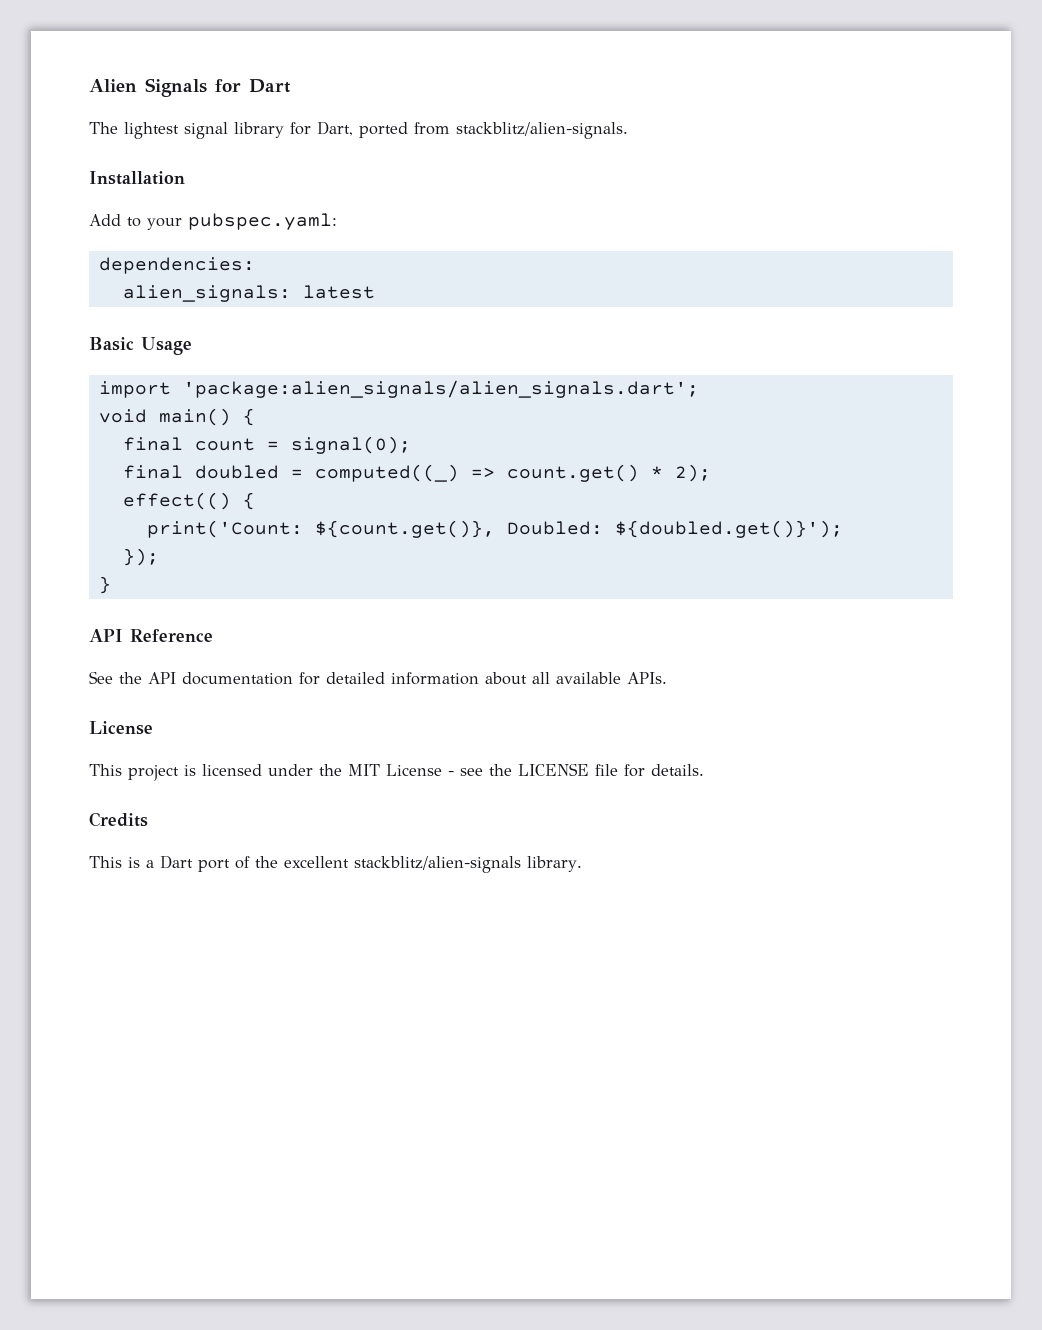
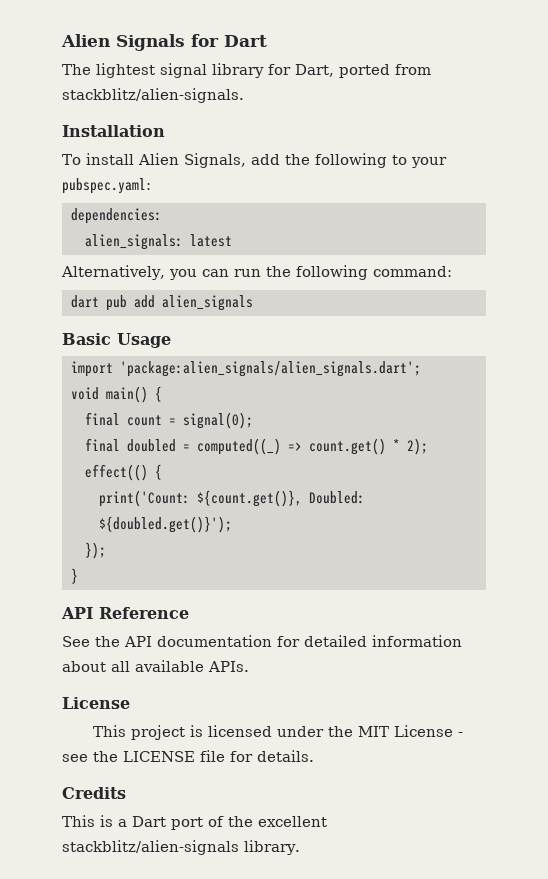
[89,214,121,226] Add -> [62,153,387,168] To install Alien Signals, add the following
(375, 292) none -> [61,265,452,280] [70,295,253,311] // Alternatively, you can run the following command: // dart pub add alien_signals

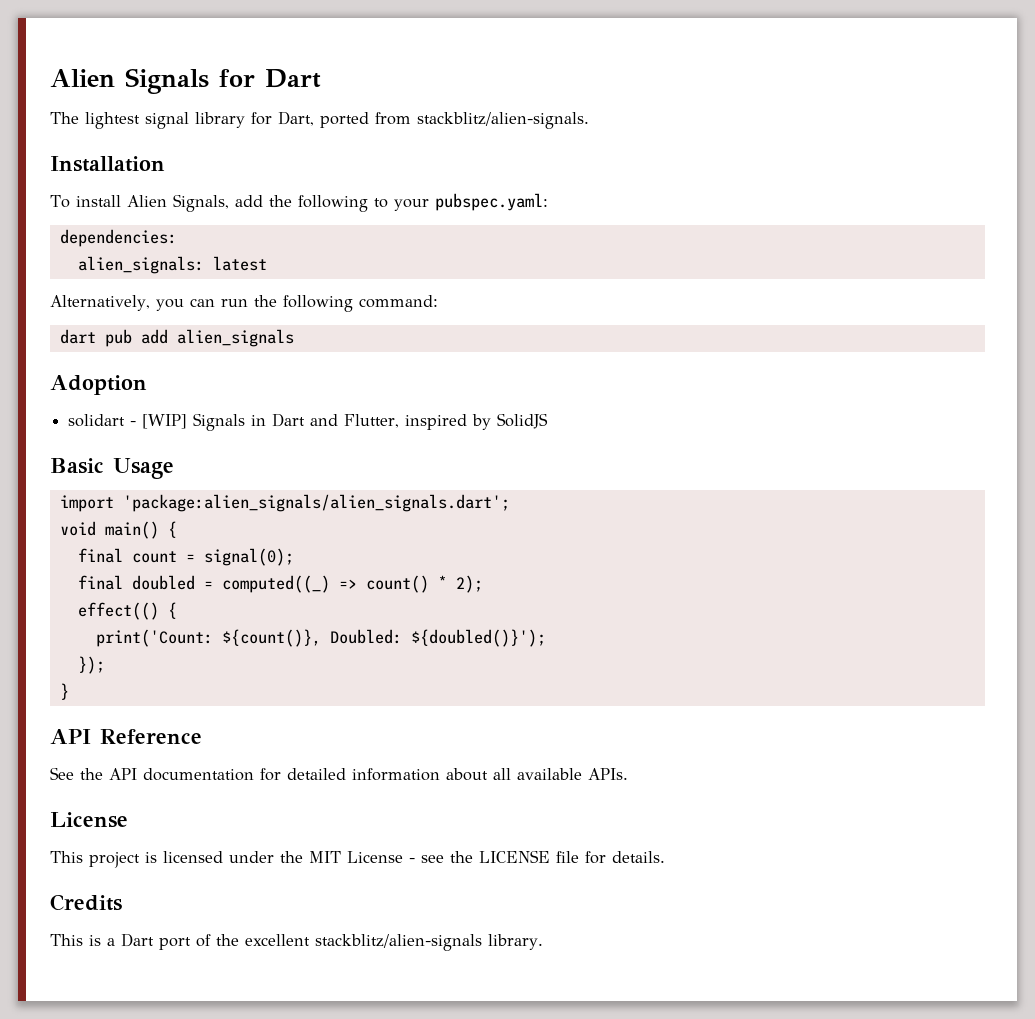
(253, 303) none -> [50,375,147,395] [68,413,549,431] // Adoption // solidart - [WIP] Signals in Dart and Flutter, inspired by SolidJS
[308,438,386,455] count.get() -> [365,575,429,593] count()
[196,490,365,507] [98,516,232,533] ${count.get()}, Doubled: ${doubled.get()}'); -> [221,629,546,647] ${count()}, Doubled: ${doubled()}');

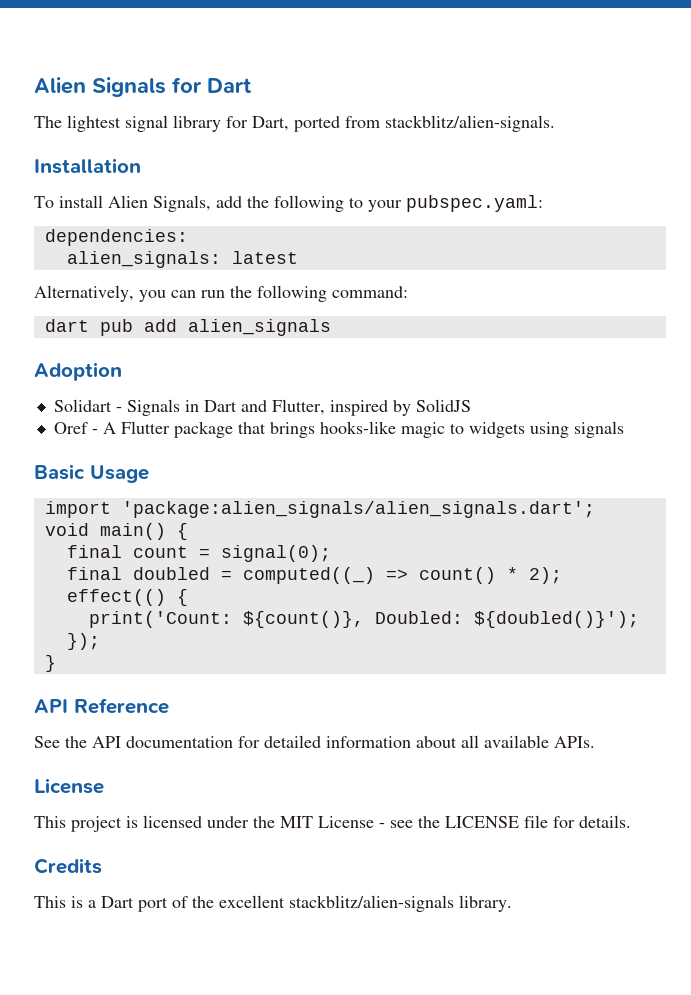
[68,414,188,429] solidart - [WIP] -> [53,399,122,412] Solidart -
(549, 421) none -> [53,421,624,438] // Oref - A Flutter package that brings hooks-like magic to widgets using signals

